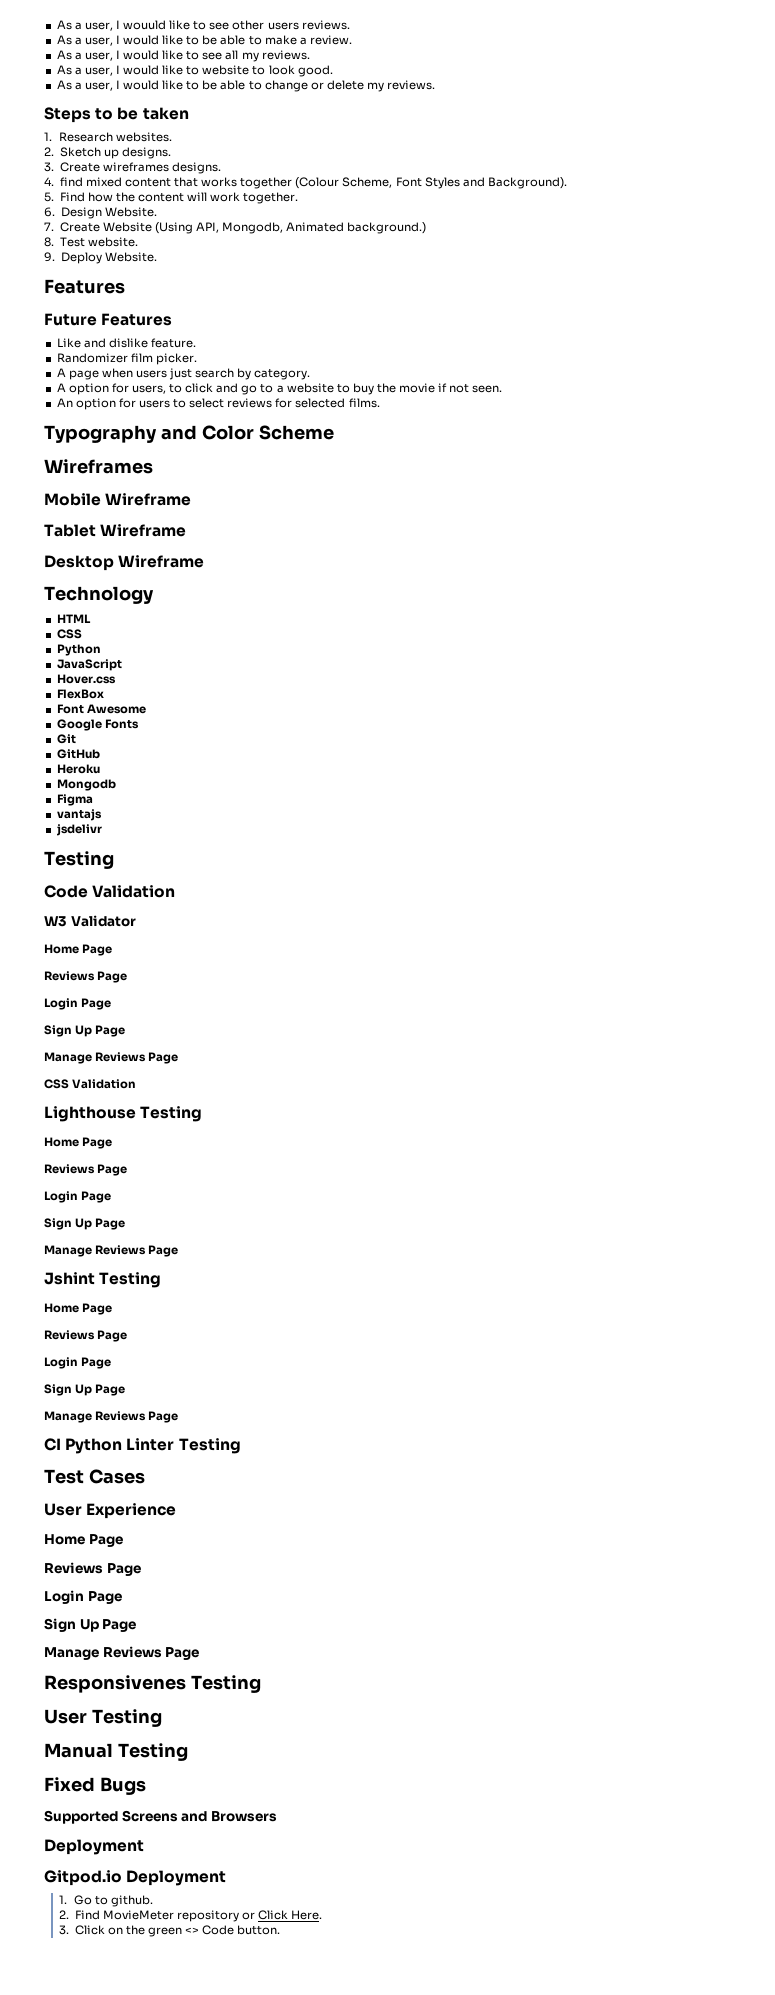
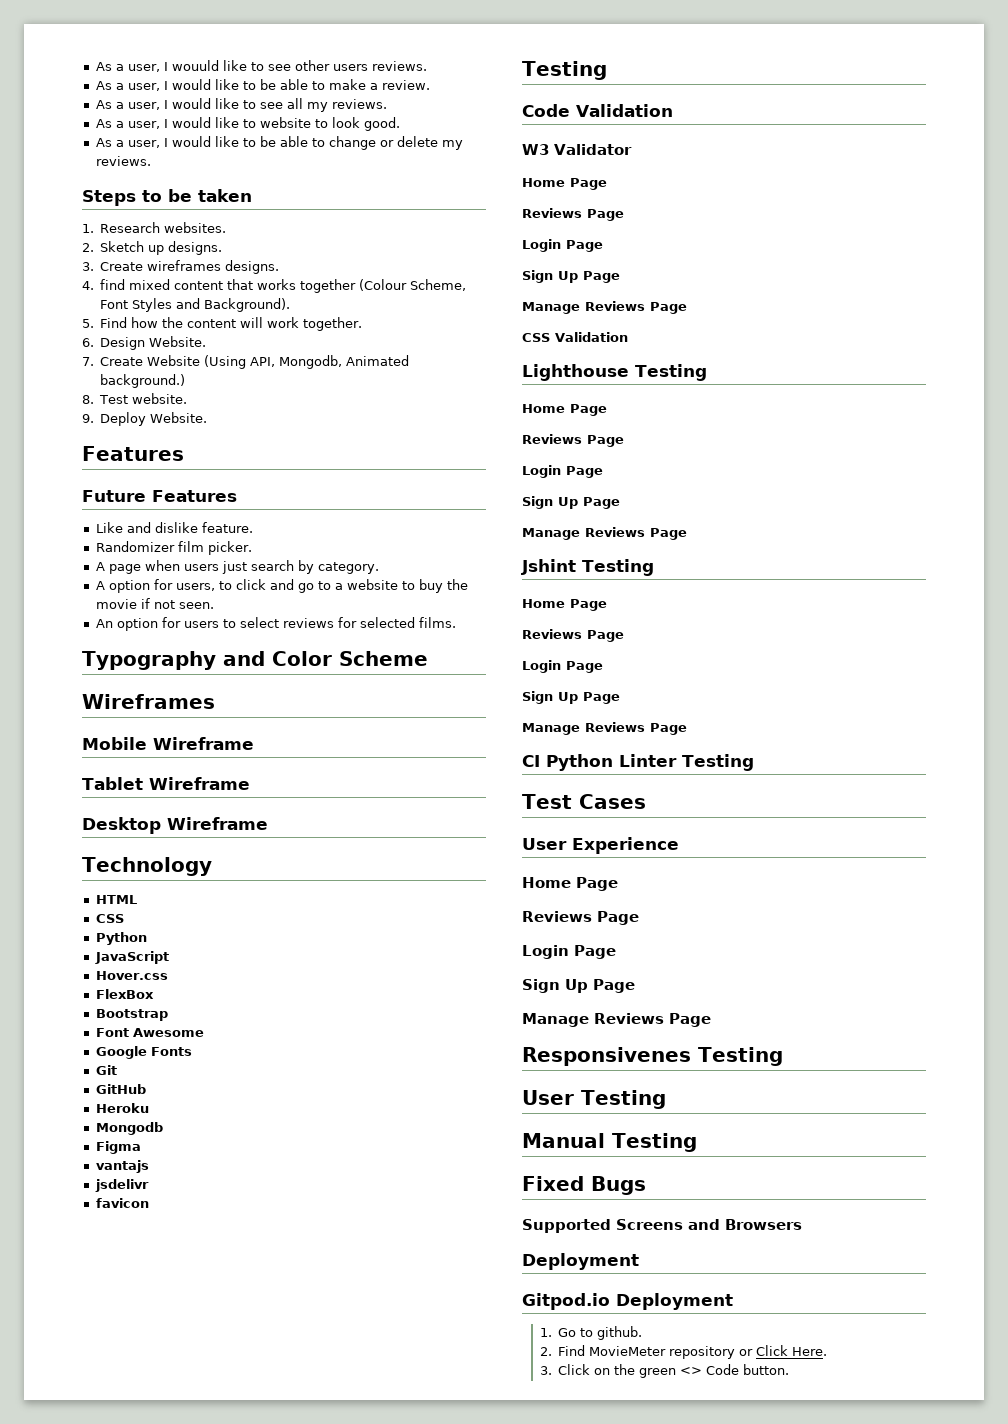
(104, 694) none -> [95,1009,168,1021] // Bootstrap
(102, 830) none -> [95,1198,149,1208] // favicon

